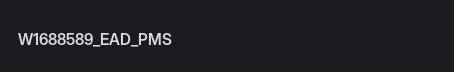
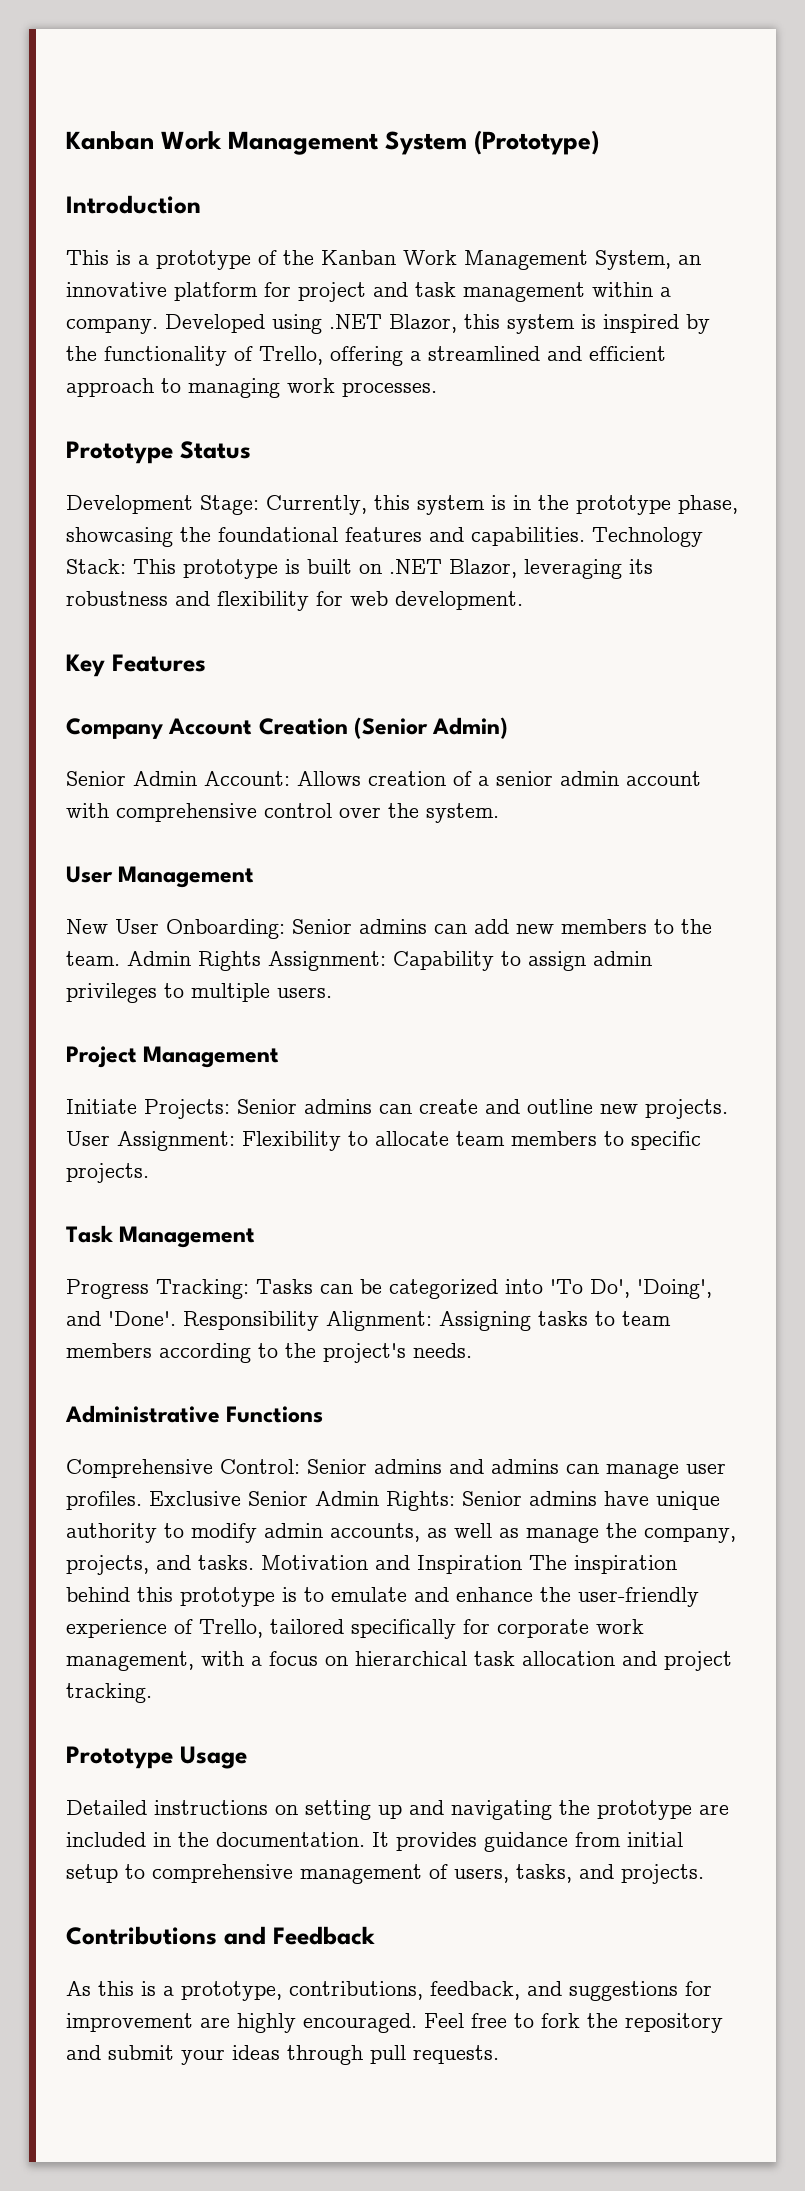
[18,33,172,47] W1688589_EAD_PMS -> [66,130,600,155] [66,195,201,214] [66,250,701,270] [66,282,671,302] [66,314,710,334] [66,346,666,366] [66,378,437,398] [66,441,251,464] [66,495,738,515] [66,527,703,547] [66,559,653,579] [66,591,523,611] [66,654,206,677] [66,717,509,739] [66,771,701,786] [66,803,499,823] [66,866,255,888] [66,919,712,939] [66,951,652,971] [66,983,332,1003] [66,1046,280,1068] [66,1099,728,1119] [66,1131,701,1151] [66,1163,149,1183] [66,1225,256,1248] [66,1279,712,1299] [66,1311,671,1331] [66,1343,472,1363] [65,1405,324,1423] [66,1459,726,1479] [66,1491,720,1511] [66,1523,736,1543] [66,1555,677,1575] [66,1587,699,1607] [66,1619,644,1639] [66,1651,732,1671] [66,1683,152,1703] [66,1746,247,1769] [66,1800,729,1820] [66,1832,683,1852] [66,1864,704,1884] [66,1926,375,1945] [66,1981,712,2001] [66,2013,723,2033] [66,2045,499,2065] Kanban Work Management System (Prototype) // Introduction // This is a prototype of the Kanban Work Management System, an innovative platform for project and task management within a company. Developed using .NET Blazor, this system is inspired by the functionality of Trello, offering a streamlined and efficient approach to managing work processes. // Prototype Status // Development Stage: Currently, this system is in the prototype phase, showcasing the foundational features and capabilities. Technology Stack: This prototype is built on .NET Blazor, leveraging its robustness and flexibility for web development. // Key Features // Company Account Creation (Senior Admin) // Senior Admin Account: Allows creation of a senior admin account with comprehensive control over the system. // User Management // New User Onboarding: Senior admins can add new members to the team. Admin Rights Assignment: Capability to assign admin privileges to multiple users. // Project Management // Initiate Projects: Senior admins can create and outline new projects. User Assignment: Flexibility to allocate team members to specific projects. // Task Management // Progress Tracking: Tasks can be categorized into 'To Do', 'Doing', and 'Done'. Responsibility Alignment: Assigning tasks to team members according to the project's needs. // Administrative Functions // Comprehensive Control: Senior admins and admins can manage user profiles. Exclusive Senior Admin Rights: Senior admins have unique authority to modify admin accounts, as well as manage the company, projects, and tasks. Motivation and Inspiration The inspiration behind this prototype is to emulate and enhance the user-friendly experience of Trello, tailored specifically for corporate work management, with a focus on hierarchical task allocation and project tracking. // Prototype Usage // Detailed instructions on setting up and navigating the prototype are included in the documentation. It provides guidance from initial setup to comprehensive management of users, tasks, and projects. // Contributions and Feedback // As this is a prototype, contributions, feedback, and suggestions for improvement are highly encouraged. Feel free to fork the repository and submit your ideas through pull requests.

